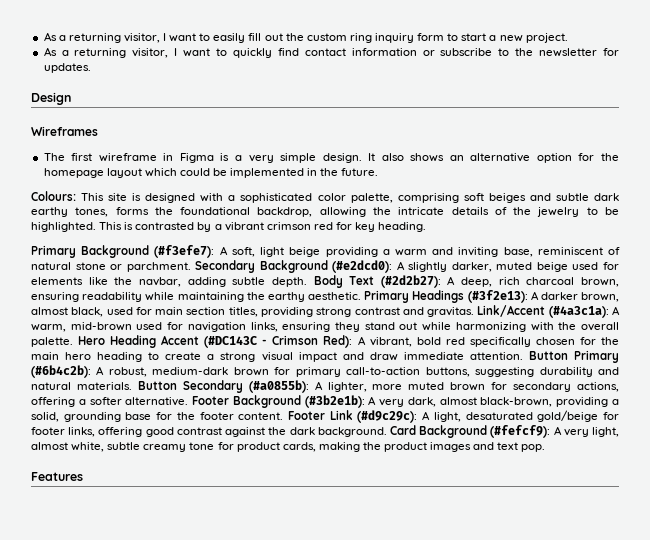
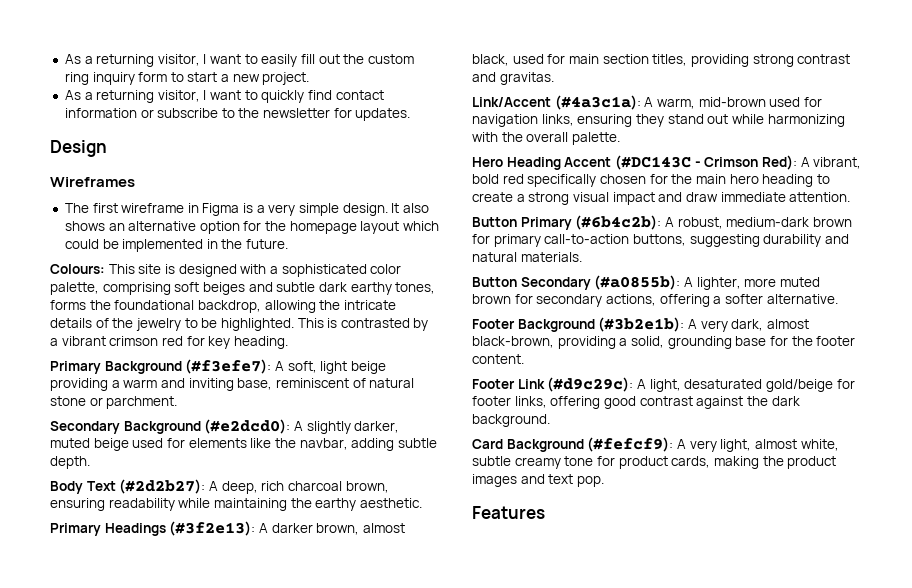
(191, 267) none -> (178, 402) //
(307, 282) none -> (90, 462) //
(361, 296) none -> (422, 503) //
(475, 312) none -> (554, 78) //
(73, 342) none -> (620, 138) //
(523, 356) none -> (851, 197) //
(132, 386) none -> (582, 257) //
(189, 401) none -> (838, 299) //
(284, 416) none -> (524, 359) //
(387, 432) none -> (550, 420) //

